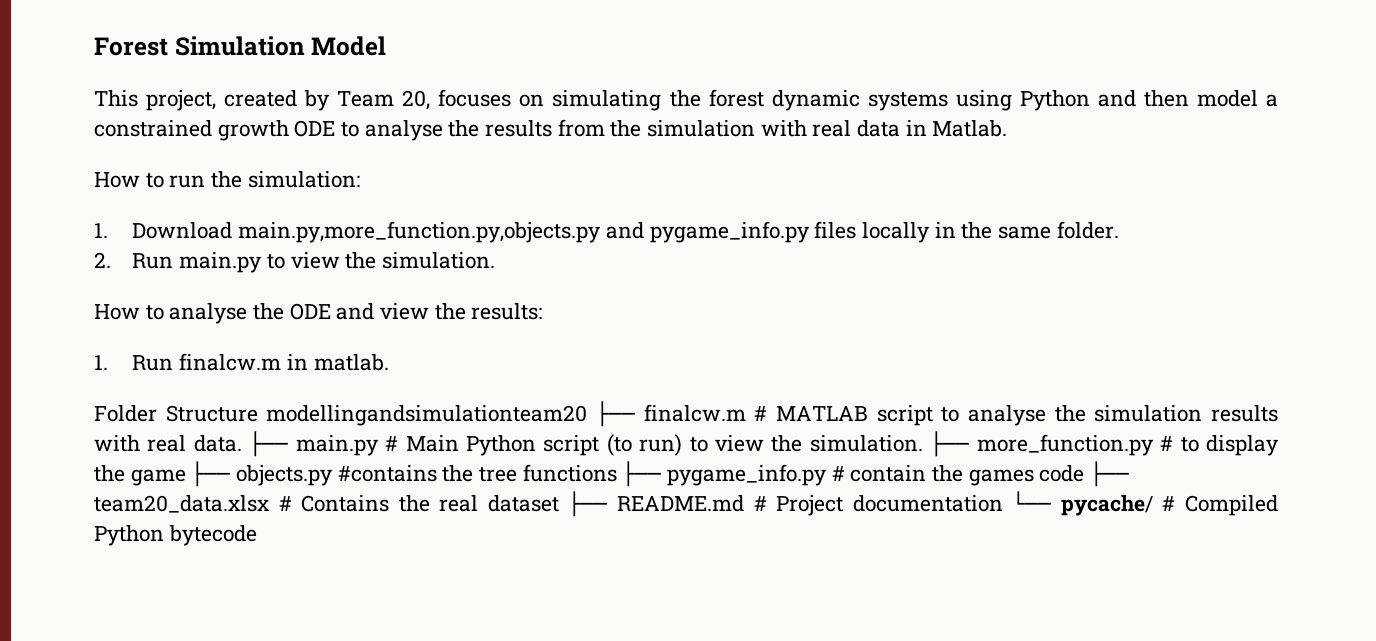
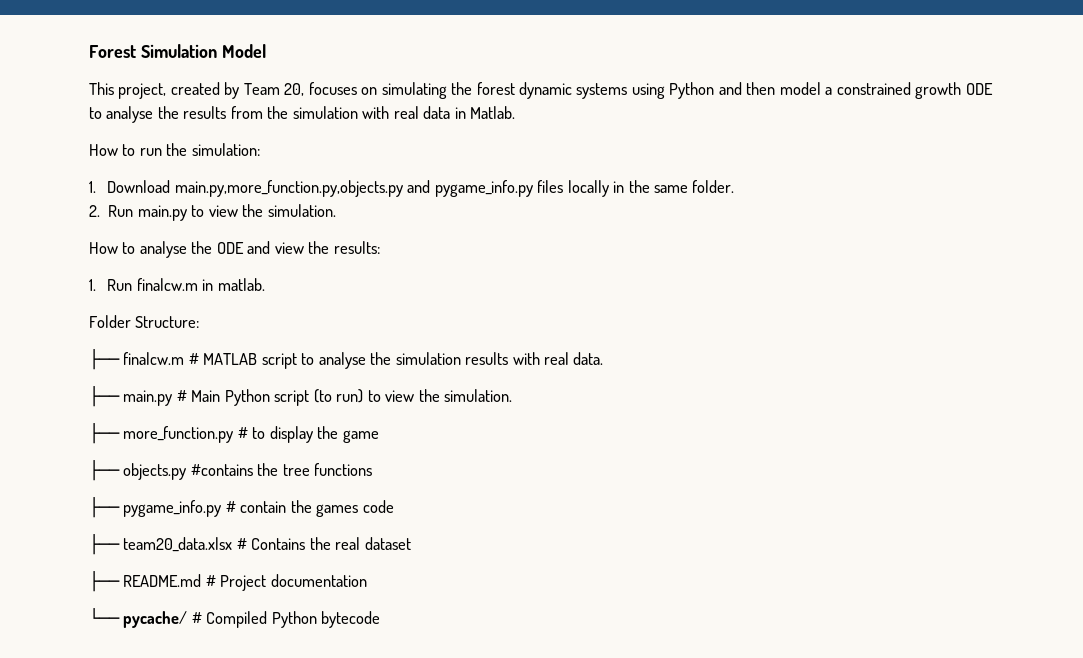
[165,405,588,426] Structure modellingandsimulationteam20 -> [135,316,200,328] Structure: //
(242, 443) none -> (604, 358) //
(923, 443) none -> (513, 395) //
(186, 477) none -> (379, 436) //
(617, 473) none -> (373, 469) //
(1085, 473) none -> (394, 506) //
(559, 503) none -> (411, 543) //
(1003, 503) none -> (367, 580) //

